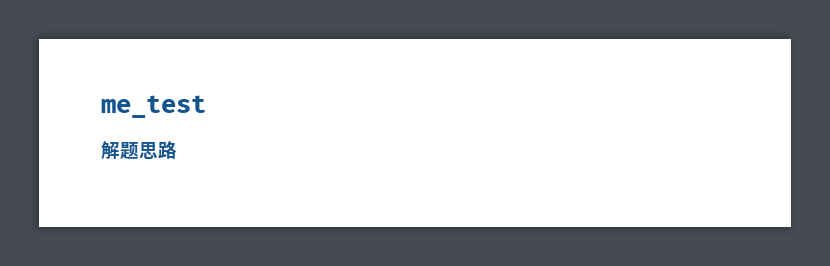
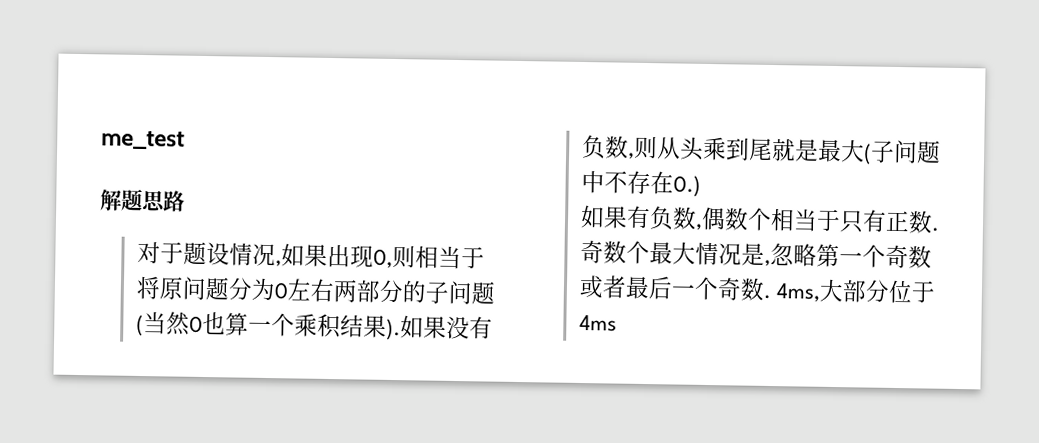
(177, 150) none -> [136,240,485,270] [135,275,496,305] [135,311,493,341] [581,134,941,165] [580,169,701,197] [579,204,939,234] [579,239,932,269] [578,274,936,304] [578,314,617,332] // 对于题设情况,如果出现0,则相当于将原问题分为0左右两部分的子问题(当然0也算一个乘积结果).如果没有负数,则从头乘到尾就是最大(子问题中不存在0.) // 如果有负数,偶数个相当于只有正数.奇数个最大情况是,忽略第一个奇数或者最后一个奇数. 4ms,大部分位于4ms

